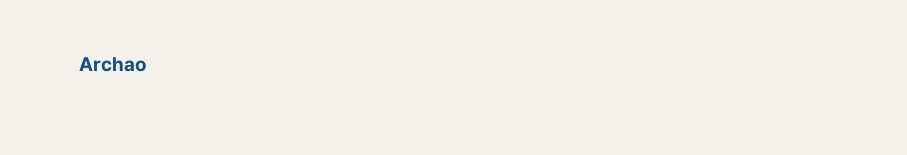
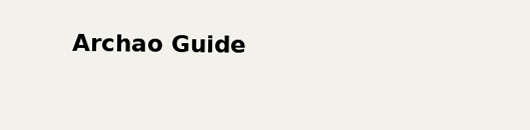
(147, 64) none -> [171,34,247,53] Guide

